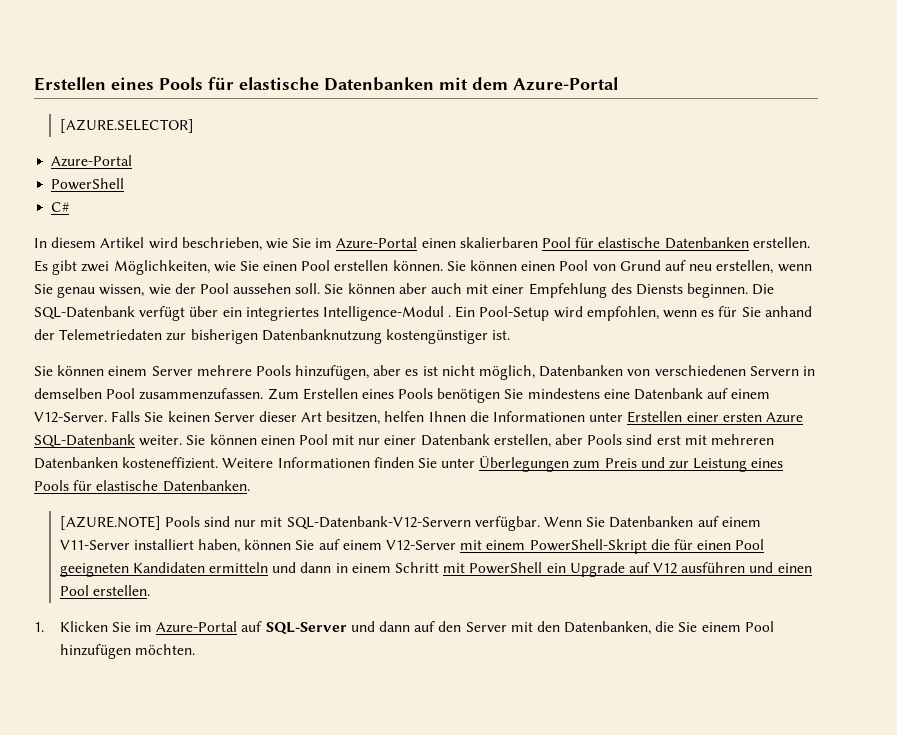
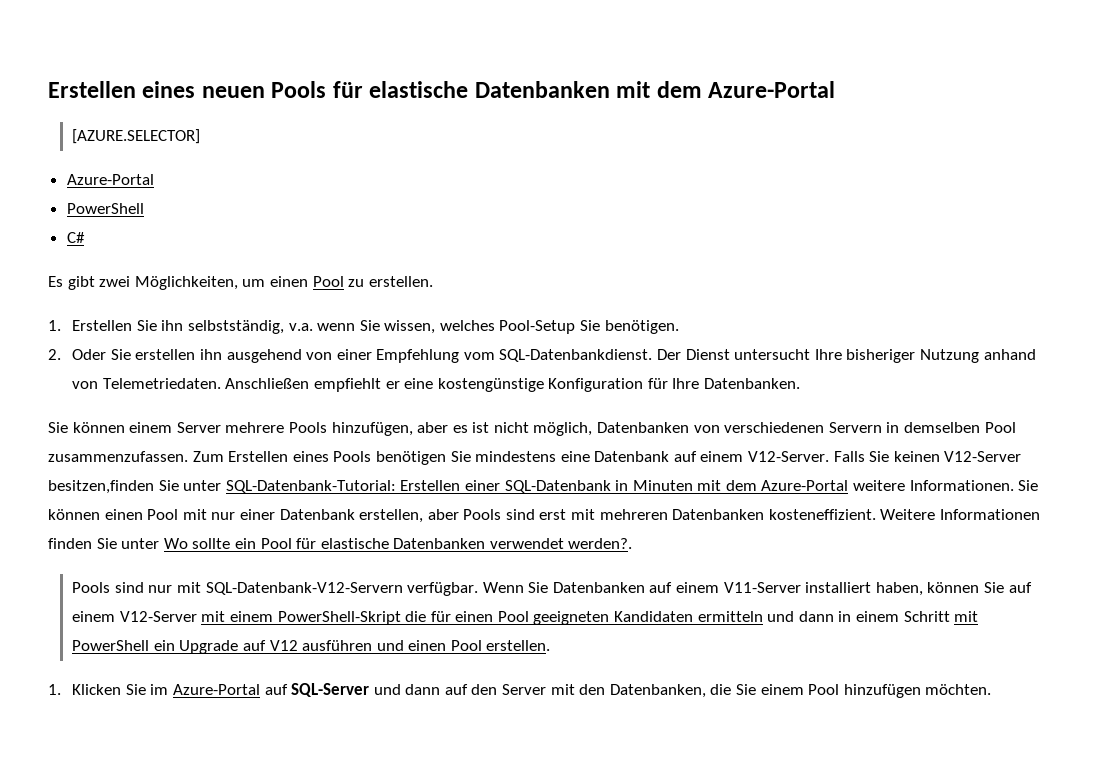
[34,77,154,91] Erstellen eines -> [48,81,265,98] Erstellen eines neuen
[34,237,810,251] [34,260,812,275] [34,283,775,298] [34,306,812,321] [34,329,511,344] In diesem Artikel wird beschrieben, wie Sie im Azure-Portal einen skalierbaren Pool für elastische Datenbanken erstellen. Es gibt zwei Möglichkeiten, wie Sie einen Pool erstellen können. Sie können einen Pool von Grund auf neu erstellen, wenn Sie genau wissen, wie der Pool aussehen soll. Sie können aber auch mit einer Empfehlung des Diensts beginnen. Die SQL-Datenbank verfügt über ein integriertes Intelligence-Modul . Ein Pool-Setup wird empfohlen, wenn es für Sie anhand der Telemetriedaten zur bisherigen Datenbanknutzung kostengünstiger ist. -> [48,276,433,290] [48,320,679,334] [48,349,1036,363] [72,378,801,392] Es gibt zwei Möglichkeiten, um einen Pool zu erstellen. // 1. Erstellen Sie ihn selbstständig, v.a. wenn Sie wissen, welches Pool-Setup Sie benötigen. // 2. Oder Sie erstellen ihn ausgehend von einer Empfehlung vom SQL-Datenbankdienst. Der Dienst untersucht Ihre bisheriger Nutzung anhand von Telemetriedaten. Anschließen empfiehlt er eine kostengünstige Konfiguration für Ihre Datenbanken.
[213,411,803,425] [34,434,183,448] Server dieser Art besitzen, helfen Ihnen die Informationen unter Erstellen einer ersten Azure SQL-Datenbank weiter. -> [944,451,1022,462] [48,480,1014,494] V12-Server besitzen,finden Sie unter SQL-Datenbank-Tutorial: Erstellen einer SQL-Datenbank in Minuten mit dem Azure-Portal weitere Informationen.
[479,456,784,472] [34,480,250,492] [59,516,161,530] Überlegungen zum Preis und zur Leistung eines Pools für elastische Datenbanken. // [AZURE.NOTE] -> [163,538,633,549] Wo sollte ein Pool für elastische Datenbanken verwendet werden?. //

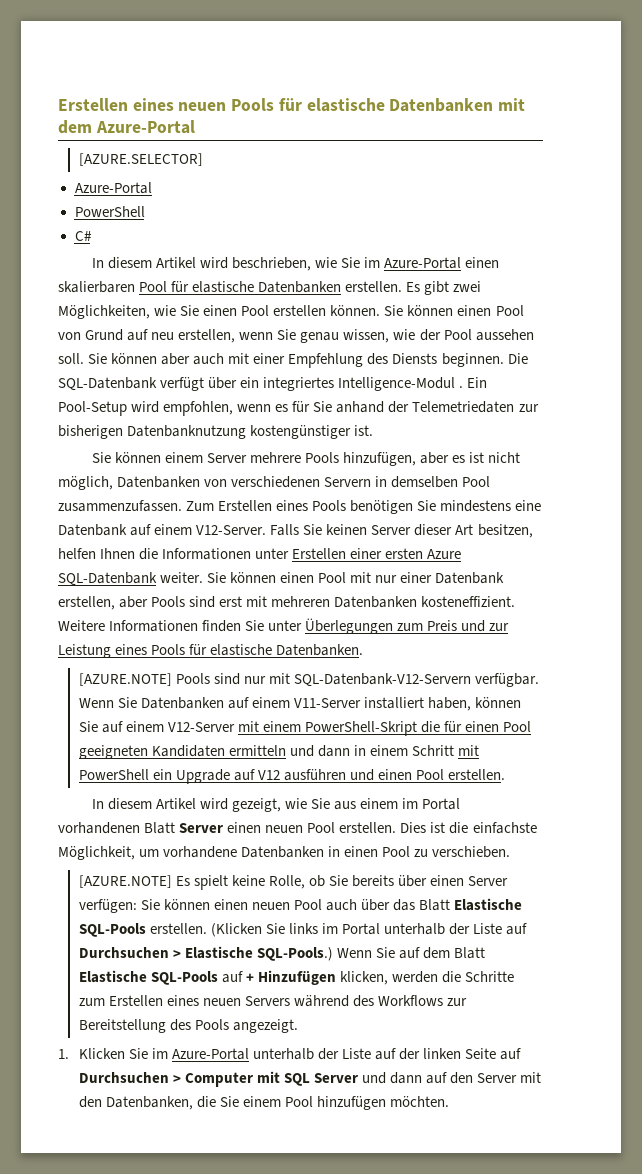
[48,276,433,290] [48,320,679,334] [48,349,1036,363] [72,378,801,392] Es gibt zwei Möglichkeiten, um einen Pool zu erstellen. // 1. Erstellen Sie ihn selbstständig, v.a. wenn Sie wissen, welches Pool-Setup Sie benötigen. // 2. Oder Sie erstellen ihn ausgehend von einer Empfehlung vom SQL-Datenbankdienst. Der Dienst untersucht Ihre bisheriger Nutzung anhand von Telemetriedaten. Anschließen empfiehlt er eine kostengünstige Konfiguration für Ihre Datenbanken. -> [91,257,500,271] [58,281,482,295] [58,305,524,319] [58,329,534,343] [58,353,528,368] [58,377,488,391] [58,401,539,416] [58,425,374,439] In diesem Artikel wird beschrieben, wie Sie im Azure-Portal einen skalierbaren Pool für elastische Datenbanken erstellen. Es gibt zwei Möglichkeiten, wie Sie einen Pool erstellen können. Sie können einen Pool von Grund auf neu erstellen, wenn Sie genau wissen, wie der Pool aussehen soll. Sie können aber auch mit einer Empfehlung des Diensts beginnen. Die SQL-Datenbank verfügt über ein integriertes Intelligence-Modul . Ein Pool-Setup wird empfohlen, wenn es für Sie anhand der Telemetriedaten zur bisherigen Datenbanknutzung kostengünstiger ist.
[944,451,1022,462] [48,480,1014,494] V12-Server besitzen,finden Sie unter SQL-Datenbank-Tutorial: Erstellen einer SQL-Datenbank in Minuten mit dem Azure-Portal weitere Informationen. -> [371,524,533,538] [58,548,462,560] [58,572,204,586] Server dieser Art besitzen, helfen Ihnen die Informationen unter Erstellen einer ersten Azure SQL-Datenbank weiter.
[163,538,633,549] Wo sollte ein Pool für elastische Datenbanken verwendet werden?. // -> [305,618,510,634] [58,644,364,658] [78,673,172,686] Überlegungen zum Preis und zur Leistung eines Pools für elastische Datenbanken. // [AZURE.NOTE]
(551, 645) none -> [91,798,461,812] [58,822,537,834] [58,846,511,860] [78,875,509,890] [78,898,523,913] [78,923,528,937] [78,946,485,961] [78,970,514,985] [78,995,467,1007] [78,1019,298,1033] // In diesem Artikel wird gezeigt, wie Sie aus einem im Portal vorhandenen Blatt Server einen neuen Pool erstellen. Dies ist die einfachste Möglichkeit, um vorhandene Datenbanken in einen Pool zu verschieben. // [AZURE.NOTE] Es spielt keine Rolle, ob Sie bereits über einen Server verfügen: Sie können einen neuen Pool auch über das Blatt Elastische SQL-Pools erstellen. (Klicken Sie links im Portal unterhalb der Liste auf Durchsuchen > Elastische SQL-Pools.) Wenn Sie auf dem Blatt Elastische SQL-Pools auf + Hinzufügen klicken, werden die Schritte zum Erstellen eines neuen Servers während des Workflows zur Bereitstellung des Pools angezeigt.
[264,683,370,697] auf SQL-Server -> [252,1048,522,1060] [78,1071,358,1087] unterhalb der Liste auf der linken Seite auf Durchsuchen > Computer mit SQL Server

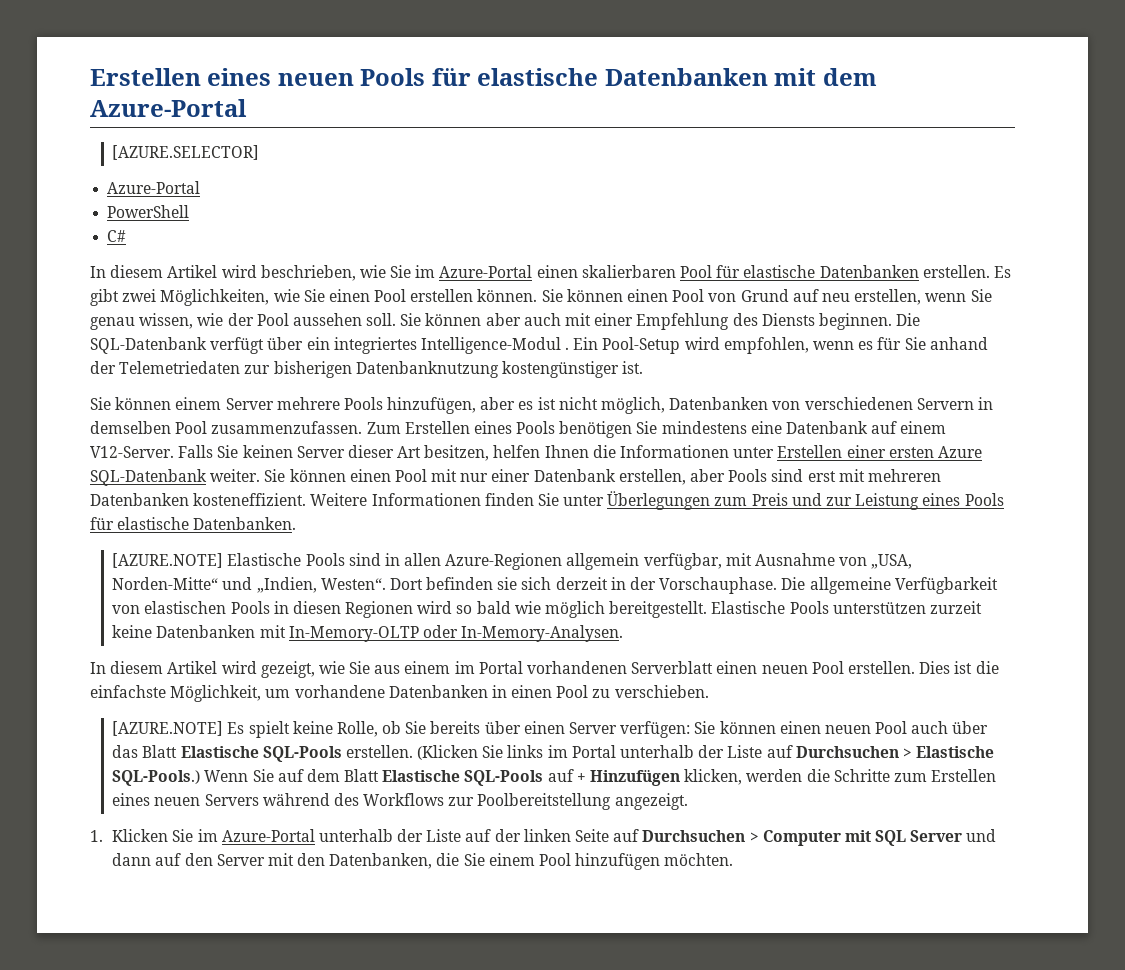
[175,673,539,687] [78,697,521,711] [78,721,532,736] [78,745,479,759] [78,769,506,784] Pools sind nur mit SQL-Datenbank-V12-Servern verfügbar. Wenn Sie Datenbanken auf einem V11-Server installiert haben, können Sie auf einem V12-Server mit einem PowerShell-Skript die für einen Pool geeigneten Kandidaten ermitteln und dann in einem Schritt mit PowerShell ein Upgrade auf V12 ausführen und einen Pool erstellen. -> [227,553,913,570] [112,577,998,594] [112,601,982,618] [112,625,624,642] Elastische Pools sind in allen Azure-Regionen allgemein verfügbar, mit Ausnahme von „USA, Norden-Mitte“ und „Indien, Westen“. Dort befinden sie sich derzeit in der Vorschauphase. Die allgemeine Verfügbarkeit von elastischen Pools in diesen Regionen wird so bald wie möglich bereitgestellt. Elastische Pools unterstützen zurzeit keine Datenbanken mit In-Memory-OLTP oder In-Memory-Analysen.
[144,822,224,834] Blatt Server -> [631,661,714,674] Serverblatt
[78,1019,229,1033] Bereitstellung des Pools -> [477,793,612,810] Poolbereitstellung

